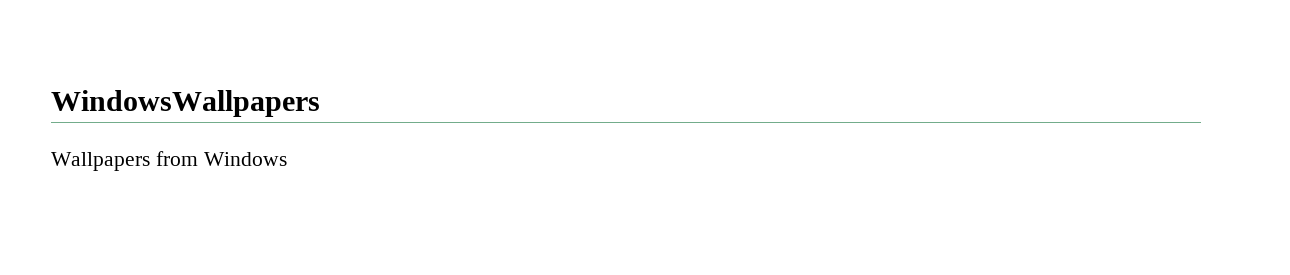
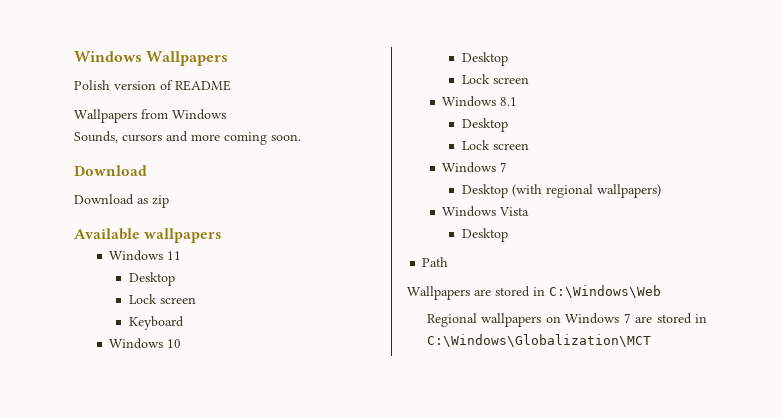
[51,90,320,117] [51,151,287,171] WindowsWallpapers // Wallpapers from Windows -> [74,51,229,66] [74,80,231,91] [74,109,226,123] [74,131,301,145] [74,165,147,176] [74,194,169,208] [74,228,223,243] [109,250,182,261] [128,272,175,286] [128,294,196,304] [128,316,184,330] [109,338,182,349] [461,52,508,66] [461,74,529,84] [442,96,518,107] [461,118,508,132] [461,140,529,150] [442,162,508,173] [461,184,661,198] [442,206,530,217] [461,228,508,242] [422,257,449,267] [407,285,661,300] [426,313,707,327] [426,334,651,347] Windows Wallpapers // Polish version of README // Wallpapers from Windows // Sounds, cursors and more coming soon. // Download // Download as zip // Available wallpapers // Windows 11 // Desktop // Lock screen // Keyboard // Windows 10 // Desktop // Lock screen // Windows 8.1 // Desktop // Lock screen // Windows 7 // Desktop (with regional wallpapers) // Windows Vista // Desktop // Path // Wallpapers are stored in C:\Windows\Web // Regional wallpapers on Windows 7 are stored in C:\Windows\Globalization\MCT

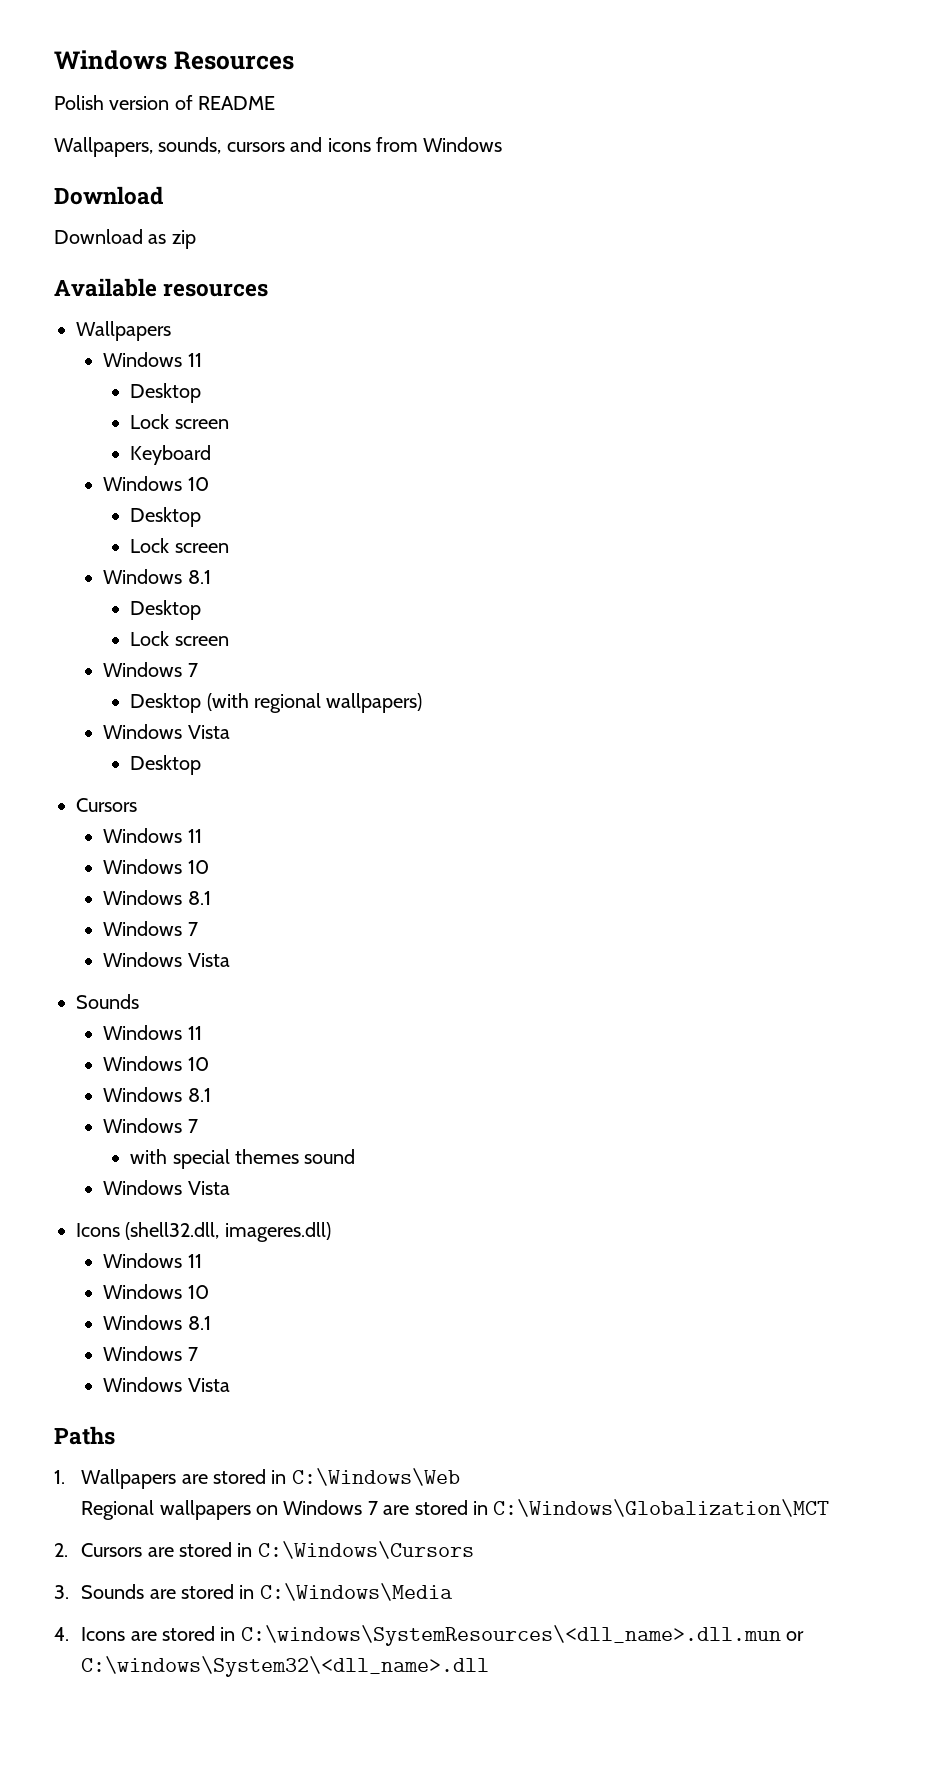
[74,51,229,66] Windows Wallpapers -> [54,50,294,70] Windows Resources
[74,109,226,123] [74,131,301,145] Wallpapers from Windows // Sounds, cursors and more coming soon. -> [54,137,503,157] Wallpapers, sounds, cursors and icons from Windows
[144,228,223,243] wallpapers -> [163,283,269,297] [76,321,171,341] resources // Wallpapers
[422,257,449,267] Path // -> [76,798,137,812] [103,828,202,843] [103,859,209,874] [103,890,211,905] [103,921,198,936] [103,952,230,967] [76,994,139,1009] [103,1025,202,1040] [103,1056,209,1071] [103,1087,211,1102] [103,1118,198,1133] [130,1149,356,1169] [103,1180,230,1195] [76,1222,331,1242] [103,1253,202,1268] [103,1284,209,1299] [103,1315,211,1330] [103,1346,198,1361] [103,1377,230,1392] [54,1426,115,1445] [54,1470,65,1484] Cursors // Windows 11 // Windows 10 // Windows 8.1 // Windows 7 // Windows Vista // Sounds // Windows 11 // Windows 10 // Windows 8.1 // Windows 7 // with special themes sound // Windows Vista // Icons (shell32.dll, imageres.dll) // Windows 11 // Windows 10 // Windows 8.1 // Windows 7 // Windows Vista // Paths // 1.
(651, 340) none -> [54,1541,474,1559] [54,1583,453,1601] [54,1625,805,1646] [81,1656,490,1677] // 2. Cursors are stored in C:\Windows\Cursors // 3. Sounds are stored in C:\Windows\Media // 4. Icons are stored in C:\windows\SystemResources\<dll_name>.dll.mun or C:\windows\System32\<dll_name>.dll

